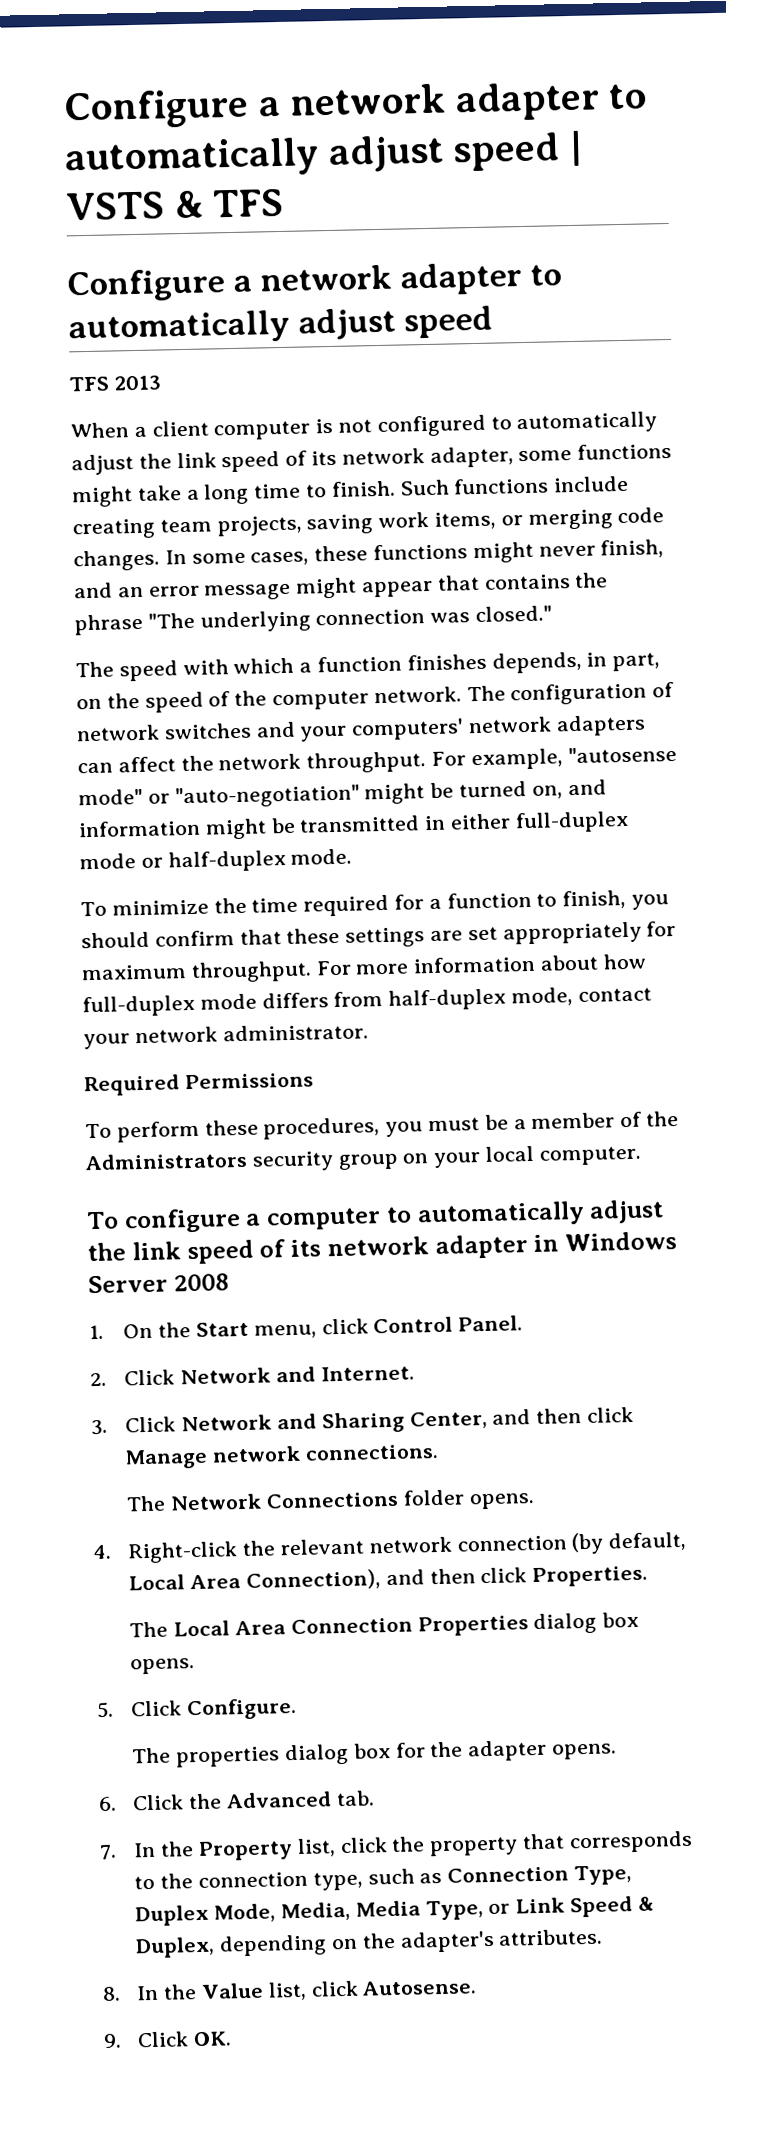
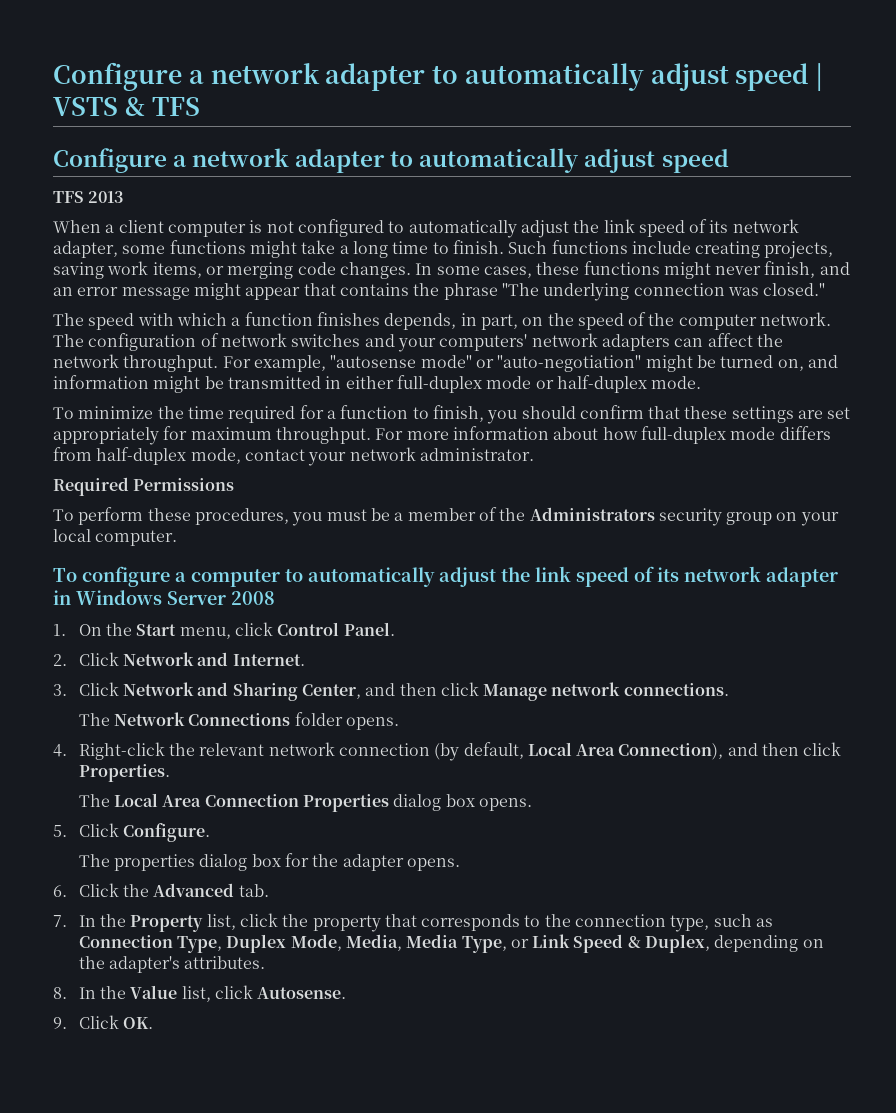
[159,518,212,533] team -> (761, 249) none

